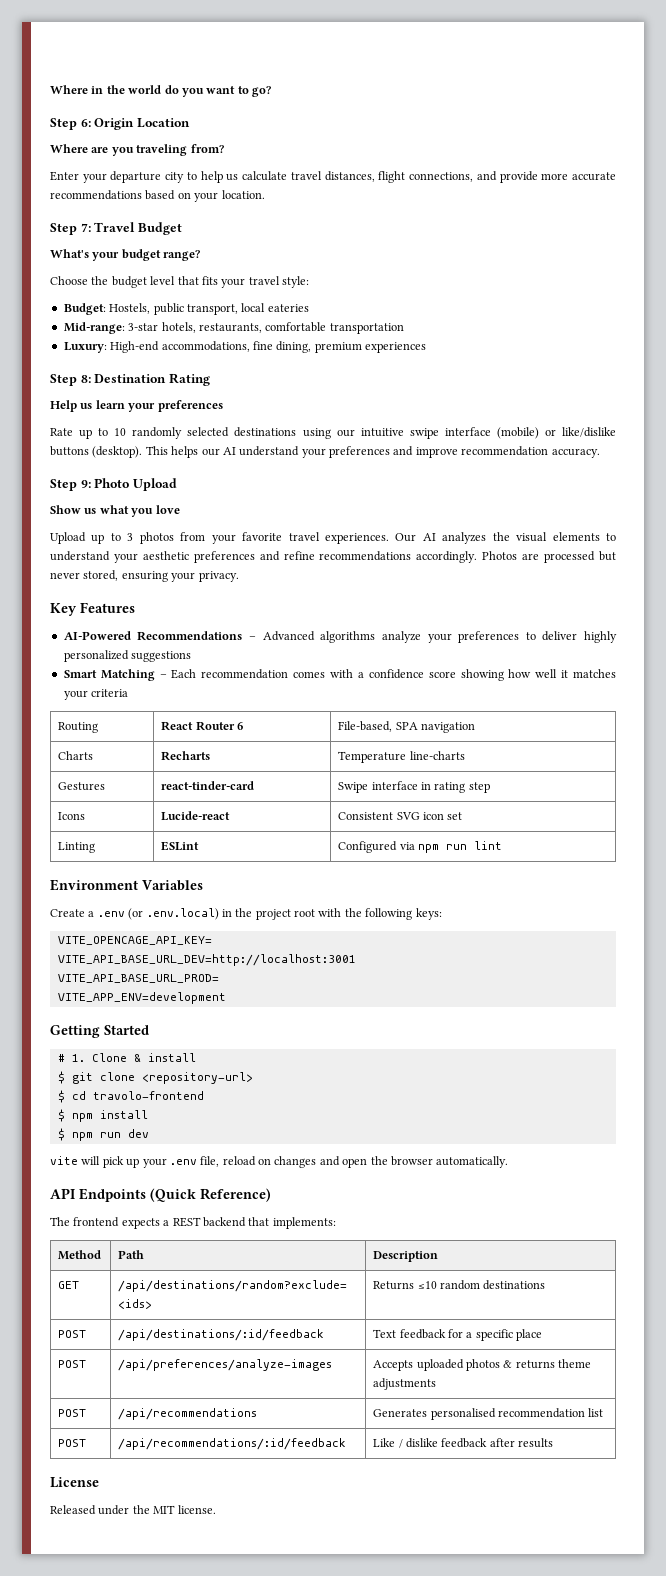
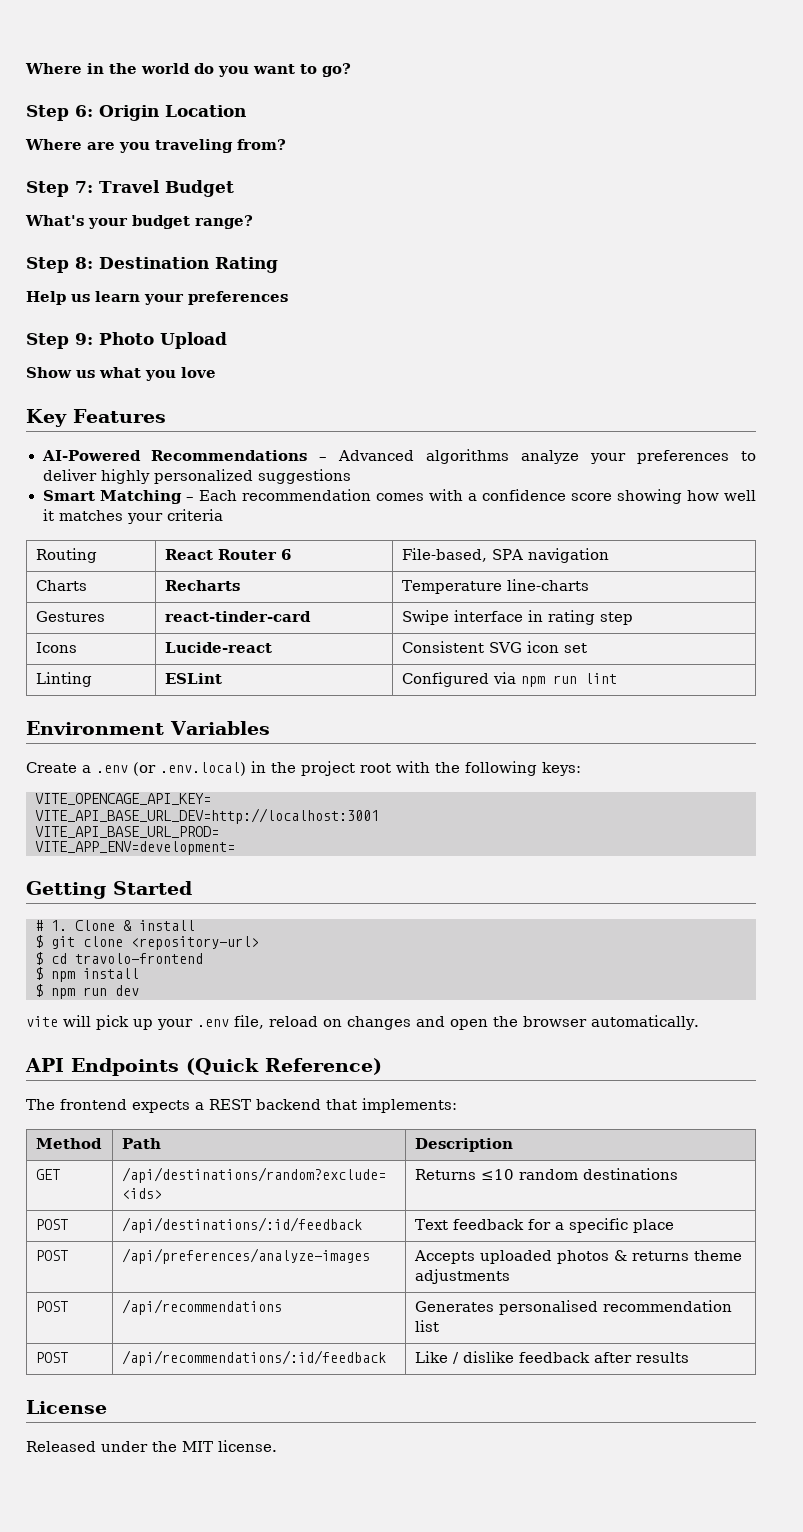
[50,171,616,183] [50,190,265,202] // Enter your departure city to help us calculate travel distances, flight connections, and provide more accurate recommendations based on your location. -> (286, 144) none
[50,276,309,288] [63,303,309,315] [63,322,404,334] [63,341,426,353] // Choose the budget level that fits your travel style: // Budget: Hostels, public transport, local eateries // Mid-range: 3-star hotels, restaurants, comfortable transportation // Luxury: High-end accommodations, fine dining, premium experiences -> (253, 222) none
[50,427,616,439] [50,446,600,458] // Rate up to 10 randomly selected destinations using our intuitive swipe interface (mobile) or like/dislike buttons (desktop). This helps our AI understand your preferences and improve recommendation accuracy. -> (288, 298) none
[50,532,616,544] [50,551,617,563] [50,570,239,582] // Upload up to 3 photos from your favorite travel experiences. Our AI analyzes the visual elements to understand your aesthetic preferences and refine recommendations accordingly. Photos are processed but never stored, ensuring your privacy. -> (216, 372) none
[57,992,226,1004] VITE_APP_ENV=development -> [35,841,235,855] VITE_APP_ENV=development=

